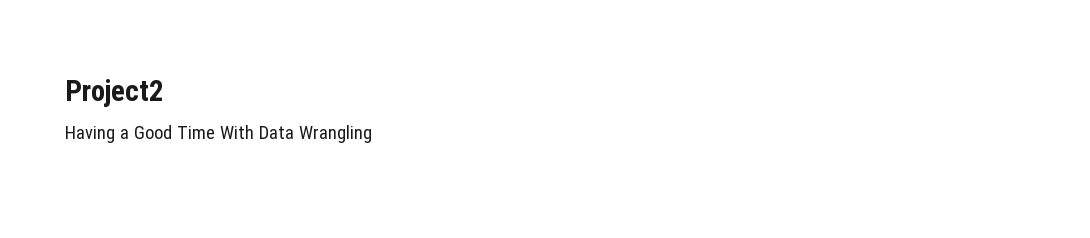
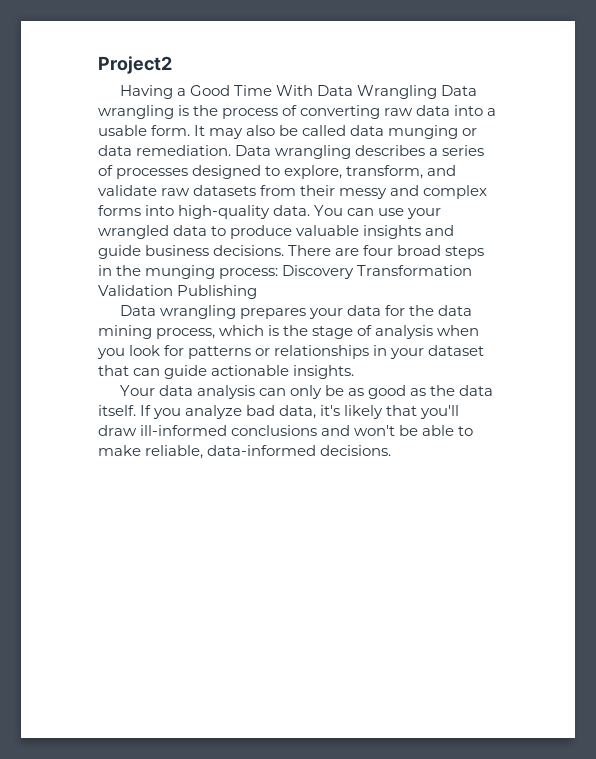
(372, 134) none -> [441,85,478,96] [98,105,497,119] [98,125,478,139] [98,145,485,159] [98,165,457,179] [98,185,488,199] [98,205,442,219] [98,225,455,239] [98,245,485,259] [98,265,473,279] [98,285,258,299] [119,305,473,319] [98,325,480,339] [97,345,485,359] [98,365,355,379] [119,385,494,399] [98,405,460,419] [98,425,474,436] [98,445,392,459] Data wrangling is the process of converting raw data into a usable form. It may also be called data munging or data remediation. Data wrangling describes a series of processes designed to explore, transform, and validate raw datasets from their messy and complex forms into high-quality data. You can use your wrangled data to produce valuable insights and guide business decisions. There are four broad steps in the munging process: Discovery Transformation Validation Publishing // Data wrangling prepares your data for the data mining process, which is the stage of analysis when you look for patterns or relationships in your dataset that can guide actionable insights. // Your data analysis can only be as good as the data itself. If you analyze bad data, it's likely that you'll draw ill-informed conclusions and won't be able to make reliable, data-informed decisions.

